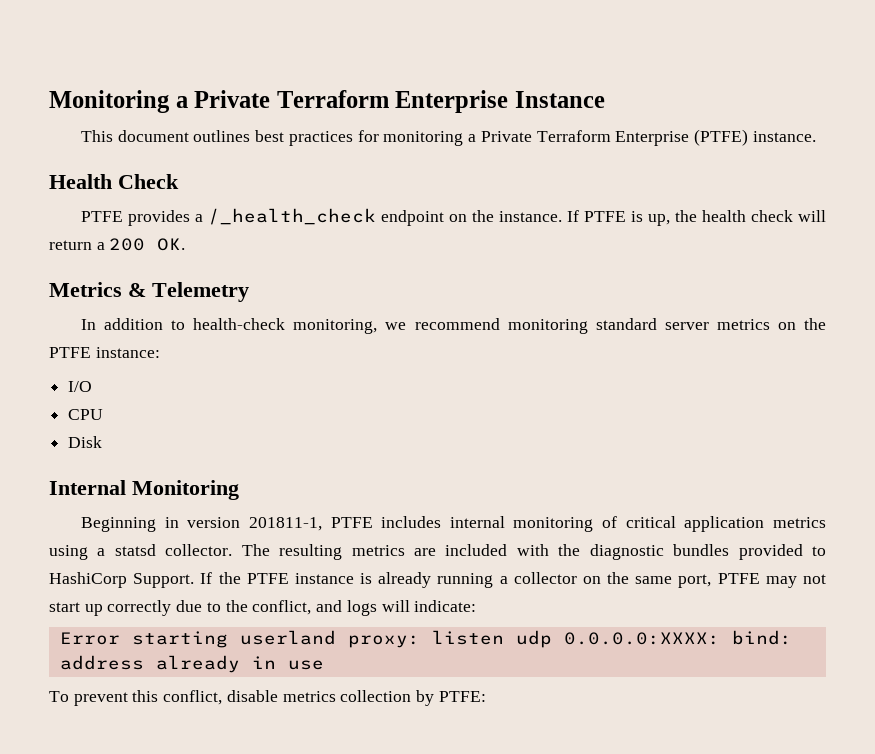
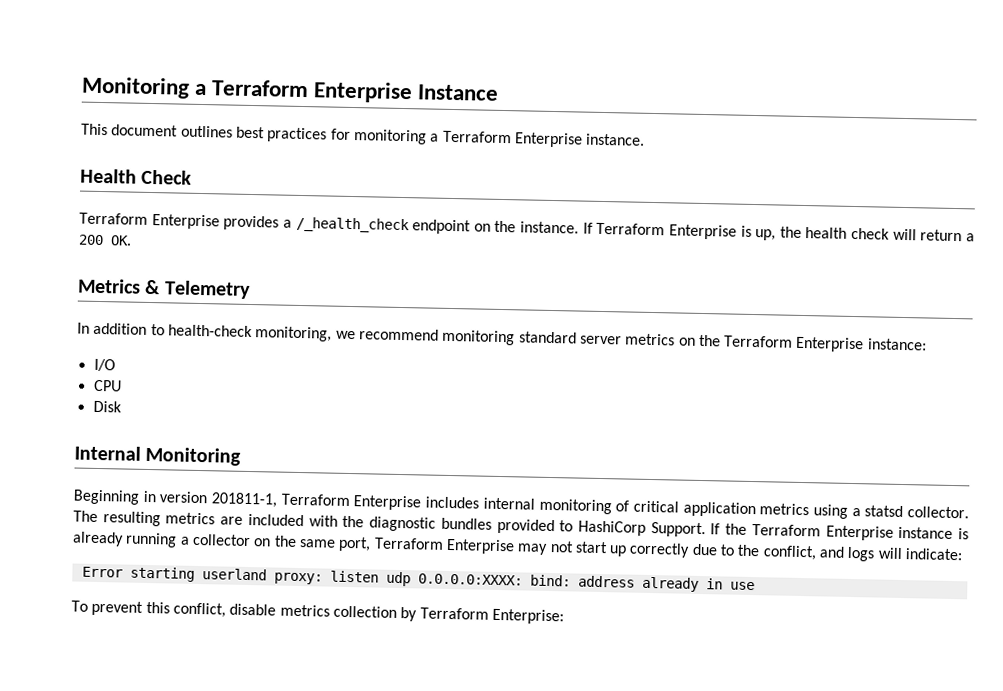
[194,90,271,108] Private -> (208, 89) none
[480,129,748,146] Private Terraform Enterprise (PTFE) -> [442,130,583,148] Terraform Enterprise
[81,211,124,222] PTFE -> [79,212,220,230] Terraform Enterprise
[584,211,627,222] PTFE -> [596,222,737,240] Terraform Enterprise
[49,347,91,358] PTFE -> [724,335,865,353] Terraform Enterprise
[330,517,373,528] PTFE -> [280,493,422,511] Terraform Enterprise
[246,573,289,584] PTFE -> [751,524,894,541] Terraform Enterprise
[717,573,760,584] PTFE -> [373,537,515,555] Terraform Enterprise
[438,691,486,702] PTFE: -> [419,607,564,625] Terraform Enterprise:

